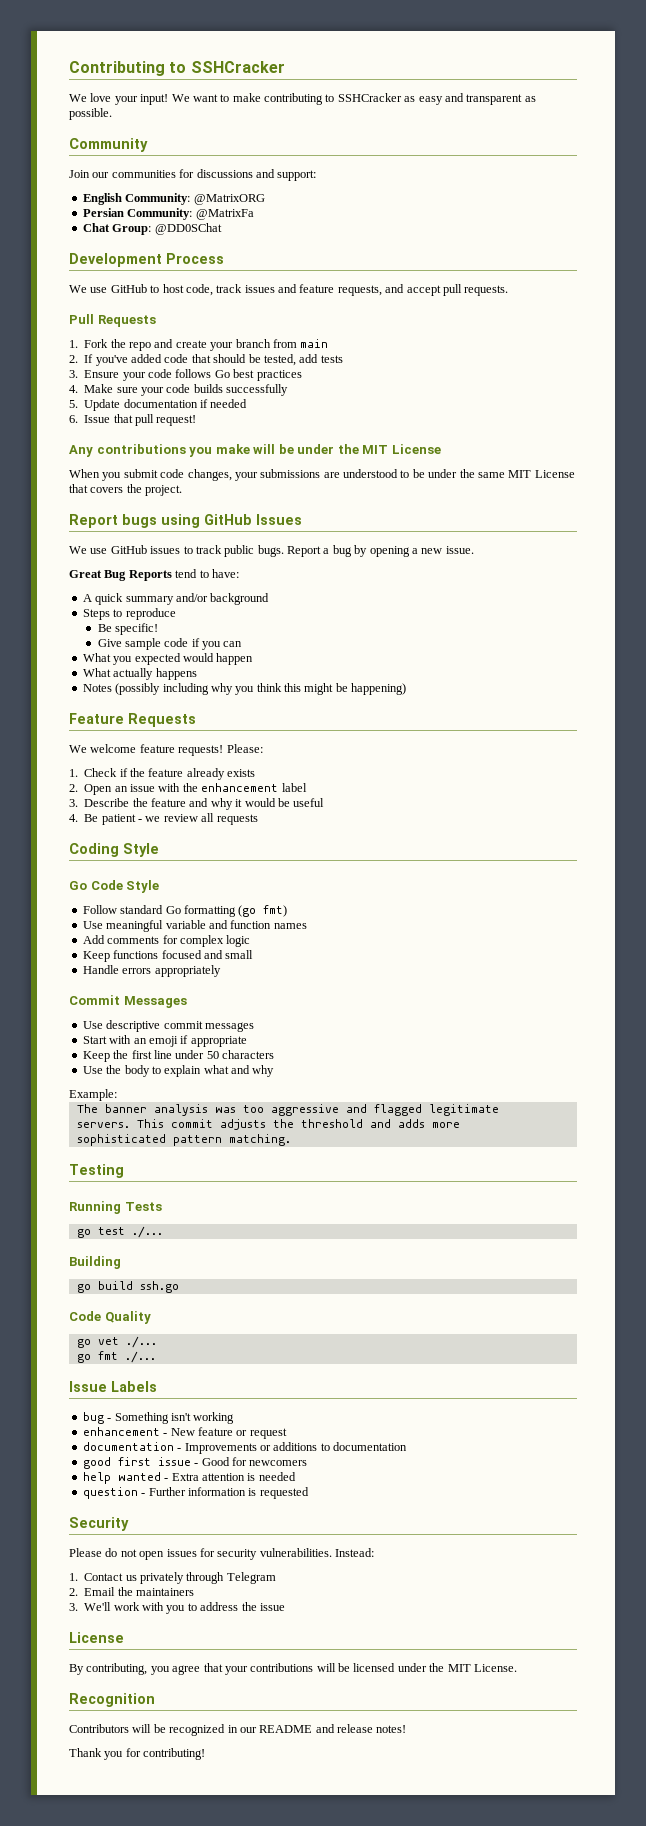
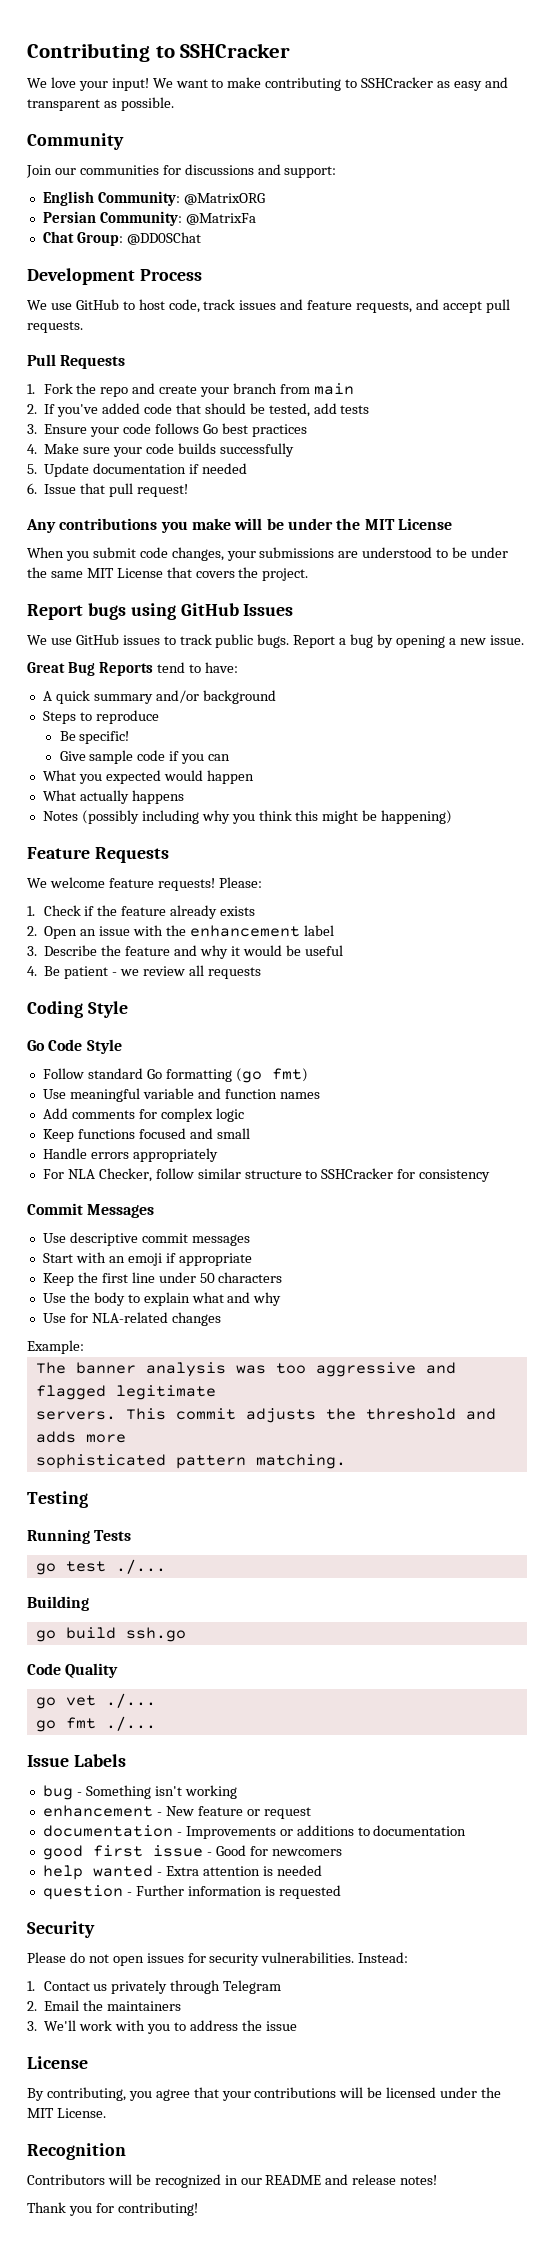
(221, 971) none -> [42,1168,491,1182] // For NLA Checker, follow similar structure to SSHCracker for consistency
(275, 1071) none -> [42,1312,221,1326] // Use for NLA-related changes

